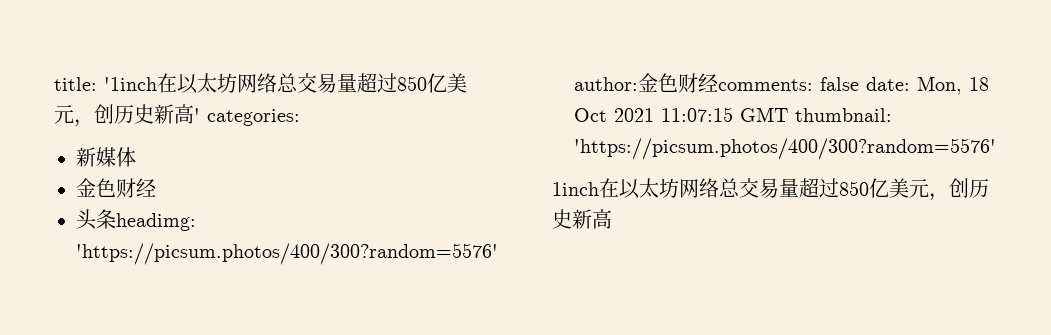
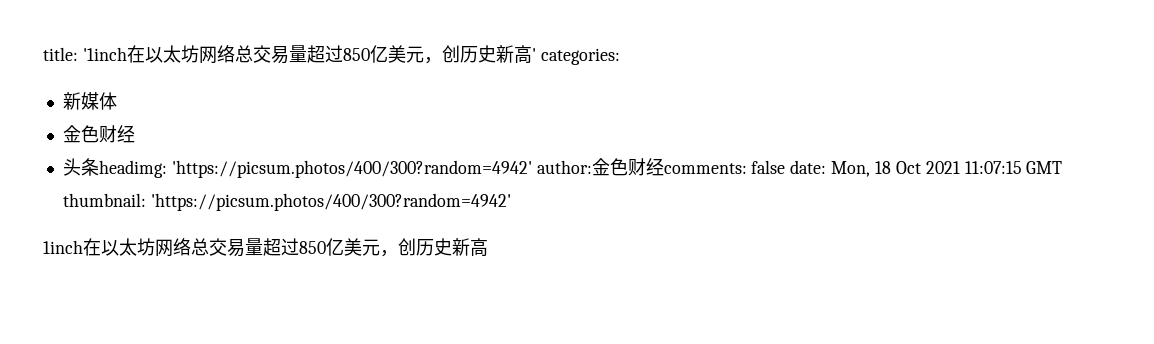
[76,243,498,265] 'https://picsum.photos/400/300?random=5576' -> [171,160,532,178] 'https://picsum.photos/400/300?random=4942'
[574,138,996,160] 'https://picsum.photos/400/300?random=5576' -> [150,193,511,211] 'https://picsum.photos/400/300?random=4942'

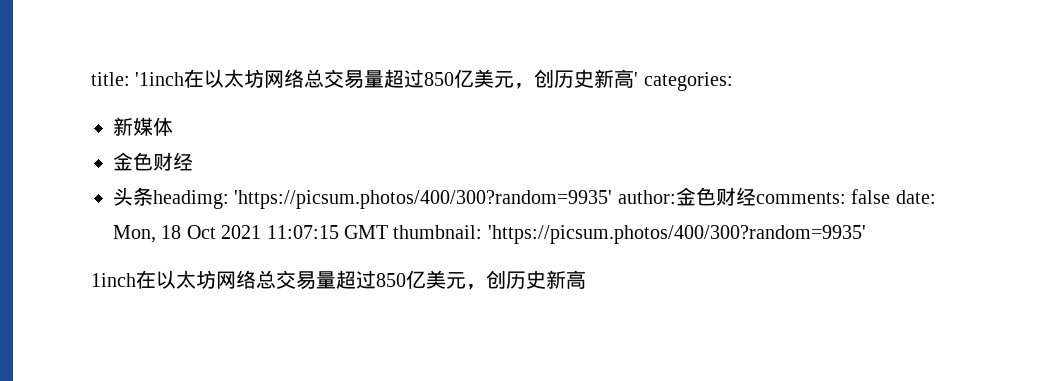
[171,160,532,178] 'https://picsum.photos/400/300?random=4942' -> [234,190,613,209] 'https://picsum.photos/400/300?random=9935'
[150,193,511,211] 'https://picsum.photos/400/300?random=4942' -> [487,225,866,244] 'https://picsum.photos/400/300?random=9935'

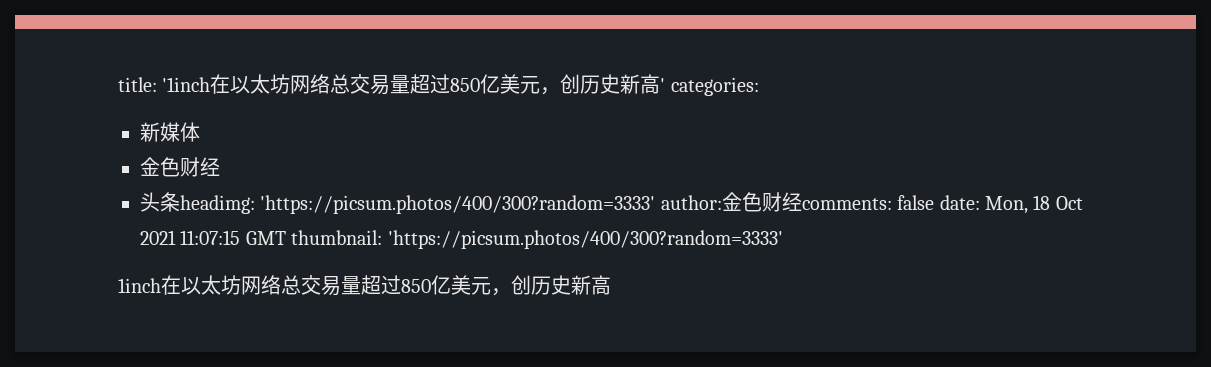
[234,190,613,209] 'https://picsum.photos/400/300?random=9935' -> [260,195,656,214] 'https://picsum.photos/400/300?random=3333'
[487,225,866,244] 'https://picsum.photos/400/300?random=9935' -> [387,230,783,249] 'https://picsum.photos/400/300?random=3333'

